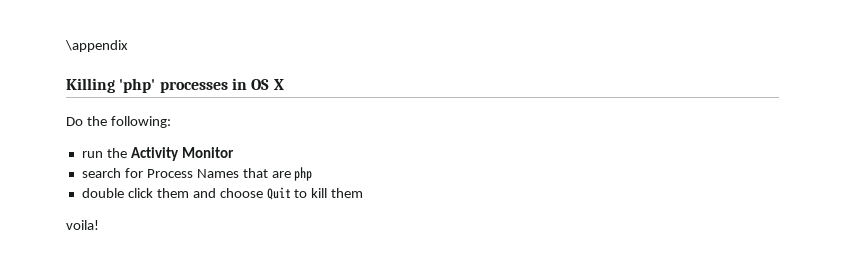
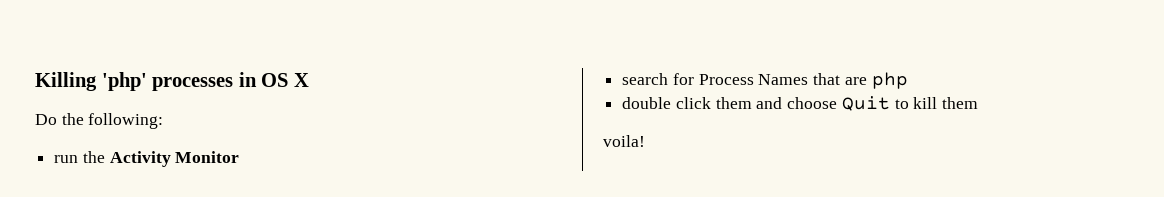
[65,40,128,52] \appendix // -> (35, 81) none

